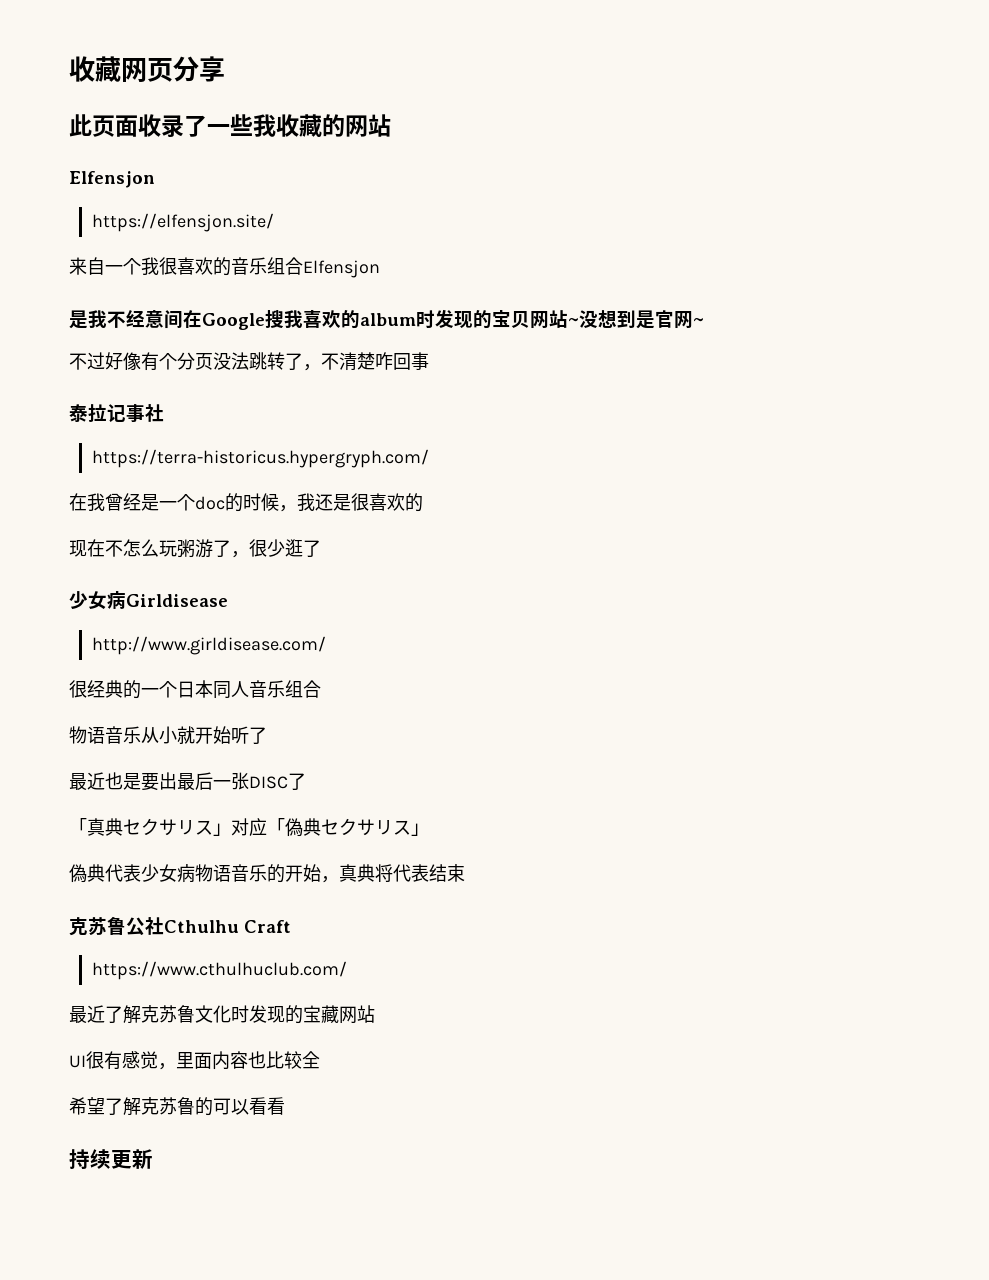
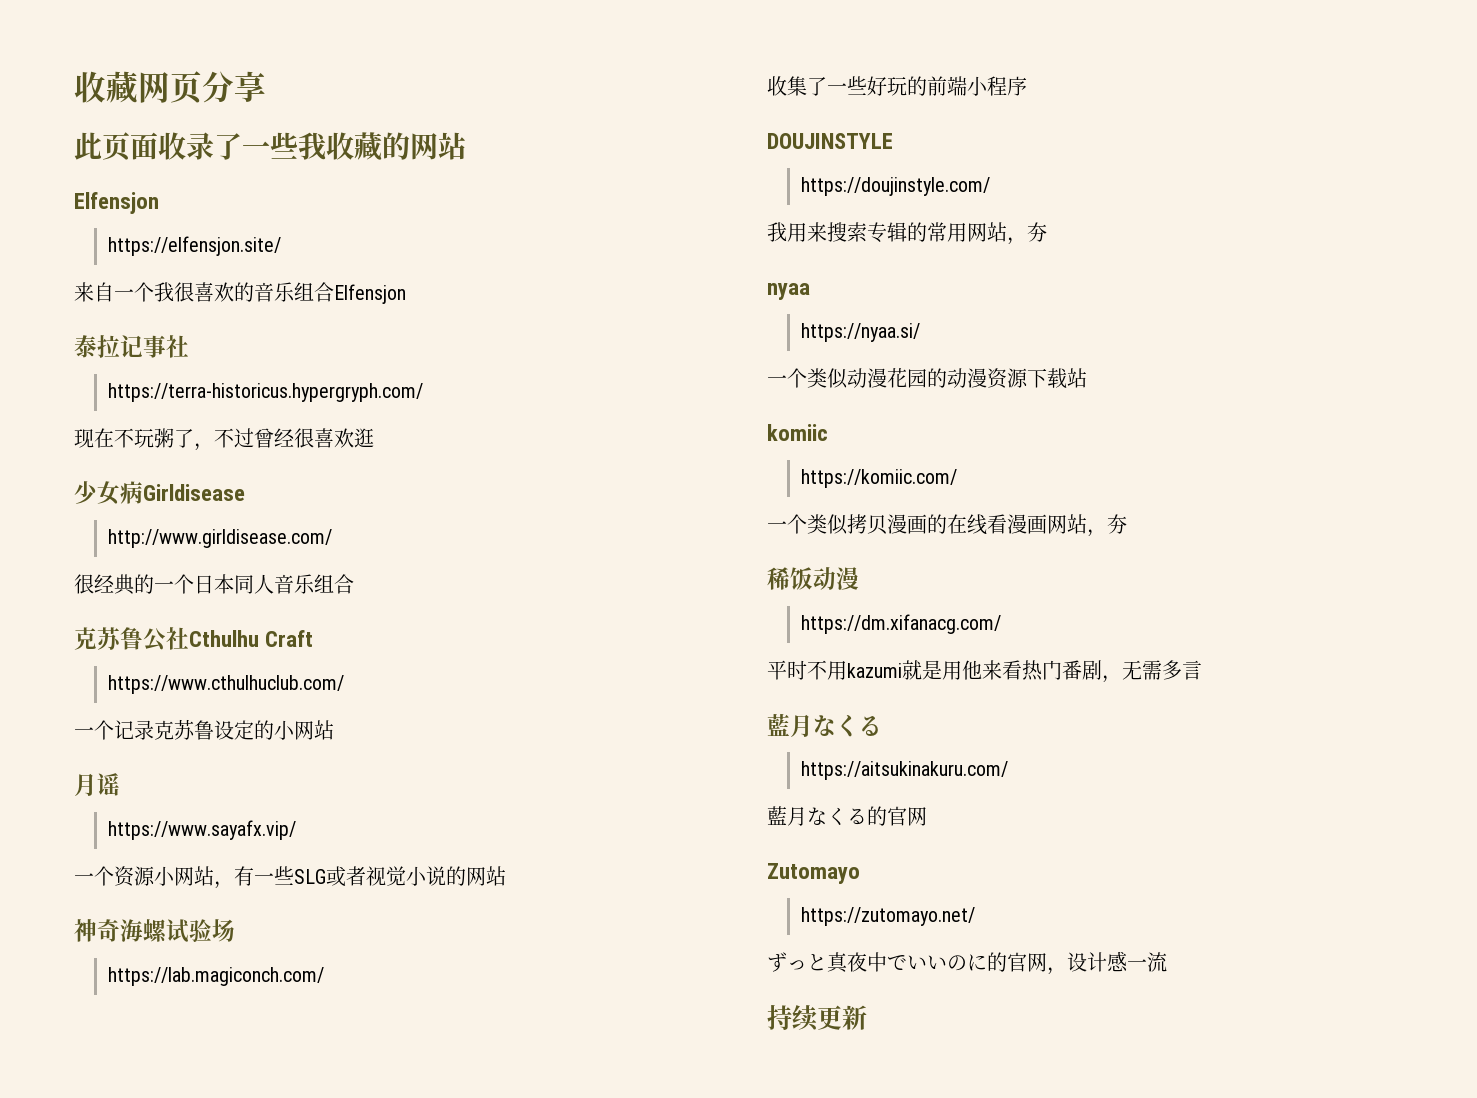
[69,309,704,330] [69,352,429,371] [69,404,164,423] [91,449,429,468] [69,493,423,512] [69,539,285,558] 是我不经意间在Google搜我喜欢的album时发现的宝贝网站~没想到是官网~ // 不过好像有个分页没法跳转了，不清楚咋回事 // 泰拉记事社 // https://terra-historicus.hypergryph.com/ // 在我曾经是一个doc的时候，我还是很喜欢的 // 现在不怎么玩粥游了，很少 -> [74,335,189,358] [107,383,423,402] [74,428,354,451] 泰拉记事社 // https://terra-historicus.hypergryph.com/ // 现在不玩粥了，不过曾经很喜欢
[303,540,321,557] 了 -> (374, 438) none
[69,726,267,744] [69,772,306,791] [69,818,429,837] [69,864,465,883] // 物语音乐从小就开始听了 // 最近也是要出最后一张DISC了 // 「真典セクサリス」对应「偽典セクサリス」 // 偽典代表少女病物语音乐的开始，真典将代表结束 -> (354, 584) none
[69,1005,375,1024] [69,1051,320,1070] [69,1097,285,1116] 最近了解克苏鲁文化时发现的宝藏网站 // UI很有感觉，里面内容也比较全 // 希望了解克苏鲁的可以看看 -> [74,719,334,740] [74,773,120,797] [107,820,296,840] [74,866,506,889] [74,919,235,943] [107,967,324,986] [767,76,1027,96] [767,133,893,149] [800,177,990,196] [767,222,1047,245] [767,283,810,300] [800,323,920,342] [767,368,1087,389] [767,424,828,441] [800,469,957,488] [767,514,1127,537] [767,567,859,590] [800,614,1001,634] [767,660,1202,683] [767,713,882,738] [800,761,1008,780] [767,806,927,826] [767,863,860,884] [800,907,975,926] [767,951,1167,975] 一个记录克苏鲁设定的小网站 // 月谣 // https://www.sayafx.vip/ // 一个资源小网站，有一些SLG或者视觉小说的网站 // 神奇海螺试验场 // https://lab.magiconch.com/ // 收集了一些好玩的前端小程序 // DOUJINSTYLE // https://doujinstyle.com/ // 我用来搜索专辑的常用网站，夯 // nyaa // https://nyaa.si/ // 一个类似动漫花园的动漫资源下载站 // komiic // https://komiic.com/ // 一个类似拷贝漫画的在线看漫画网站，夯 // 稀饭动漫 // https://dm.xifanacg.com/ // 平时不用kazumi就是用他来看热门番剧，无需多言 // 藍月なくる // https://aitsukinakuru.com/ // 藍月なくる的官网 // Zutomayo // https://zutomayo.net/ // ずっと真夜中でいいのに的官网，设计感一流

